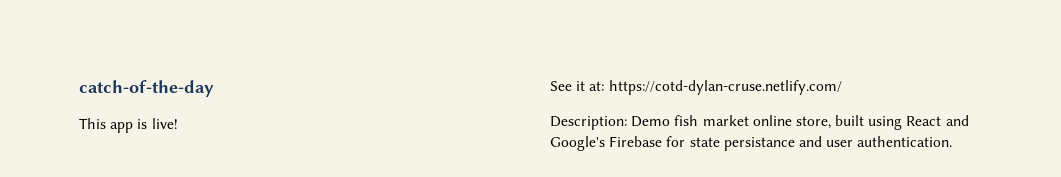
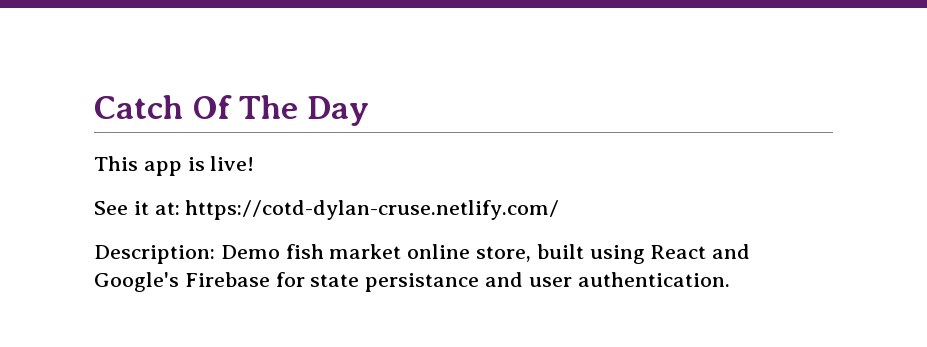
[79,80,214,97] catch-of-the-day -> [94,95,370,126] Catch Of The Day

